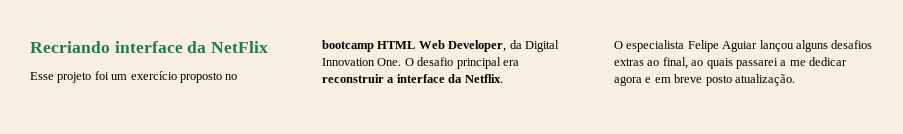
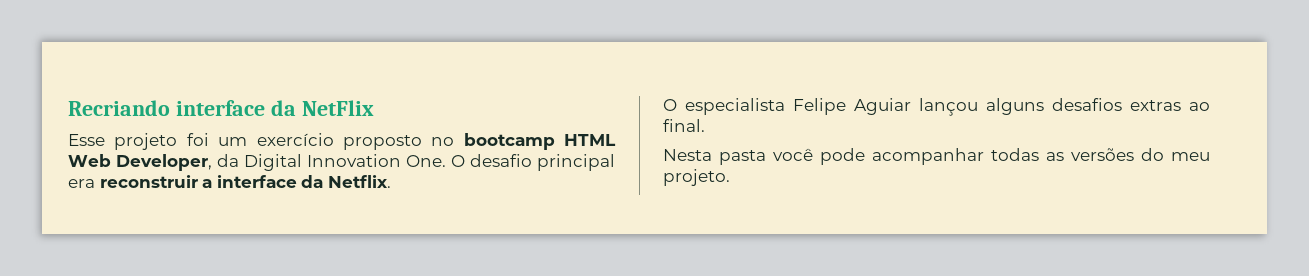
[662,57,847,69] [614,74,795,86] final, ao quais passarei a me dedicar agora e em breve posto atualização. -> [663,119,705,132] [663,148,1210,165] [663,169,730,186] final. // Nesta pasta você pode acompanhar todas as versões do meu projeto.

